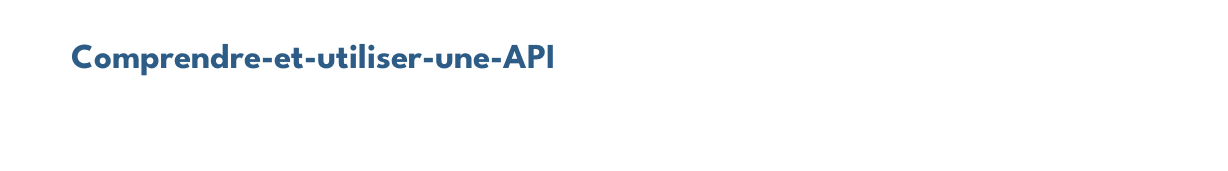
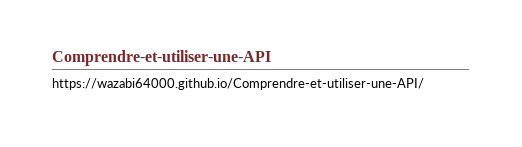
(555, 59) none -> [52,78,424,90] // https://wazabi64000.github.io/Comprendre-et-utiliser-une-API/

